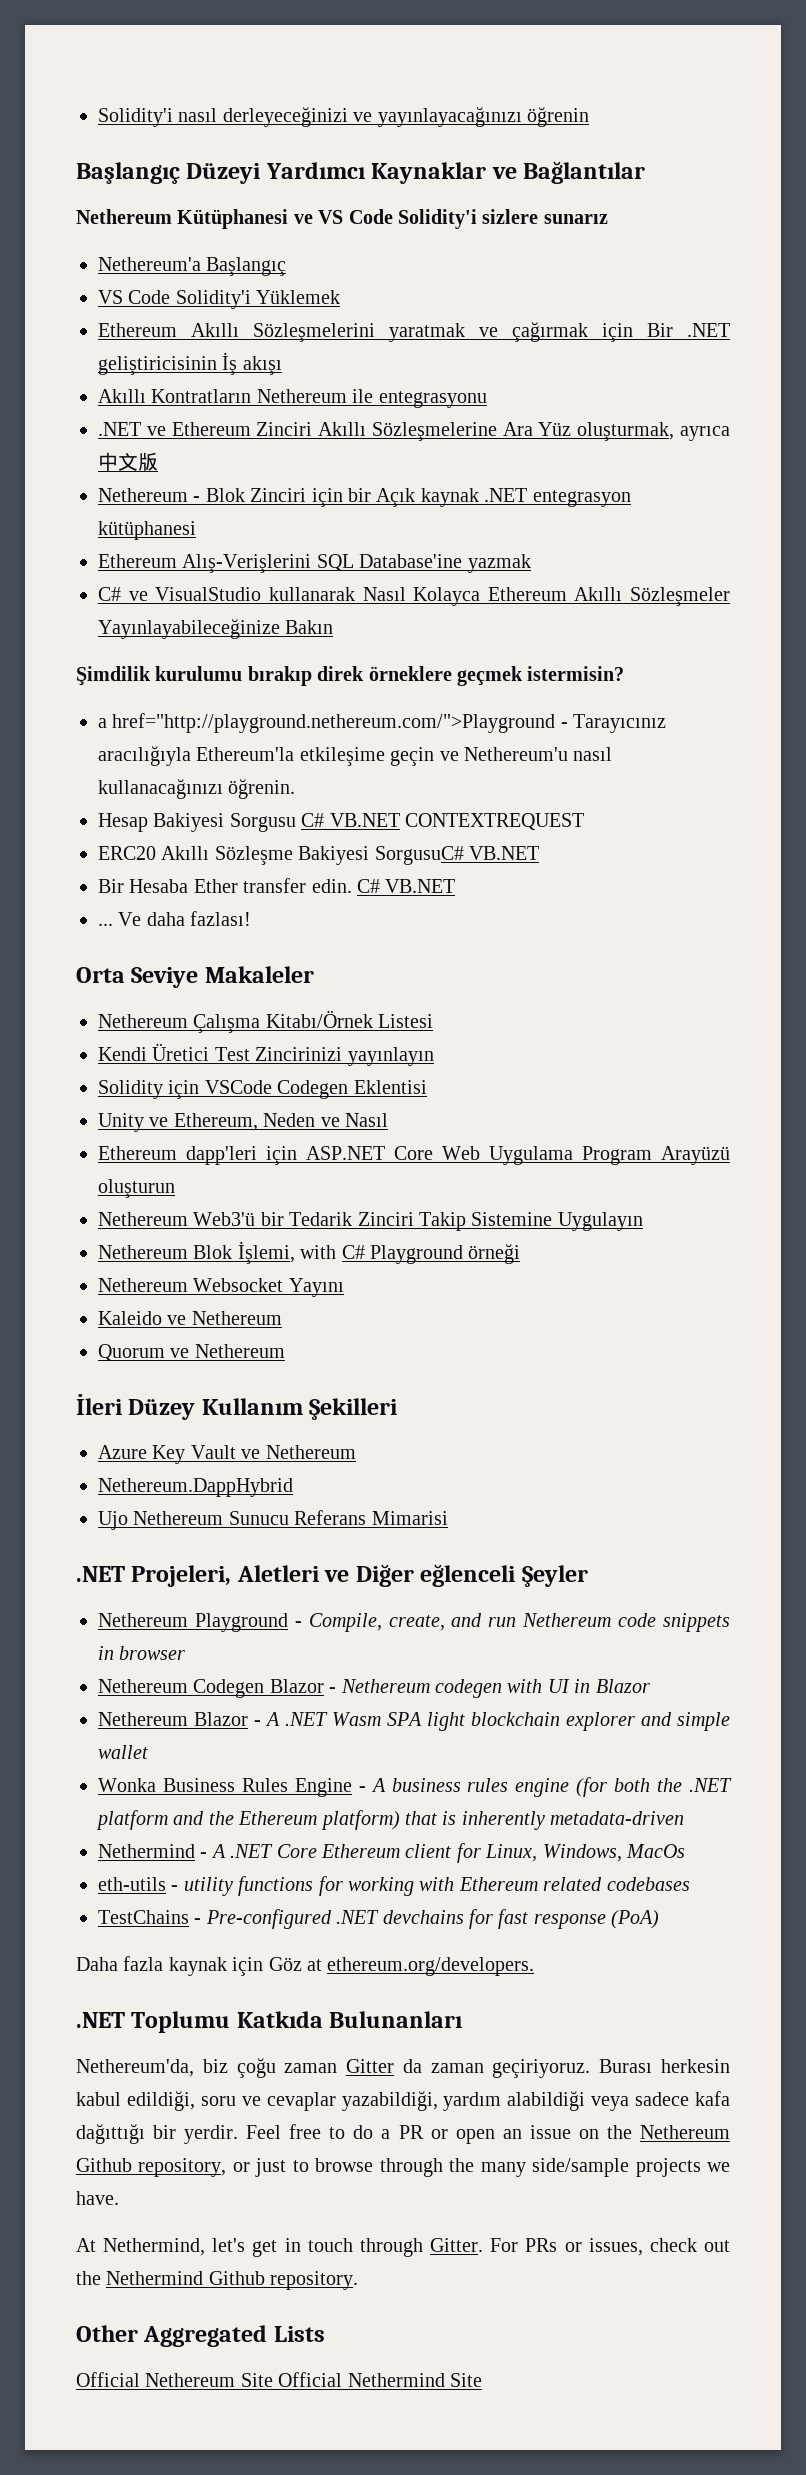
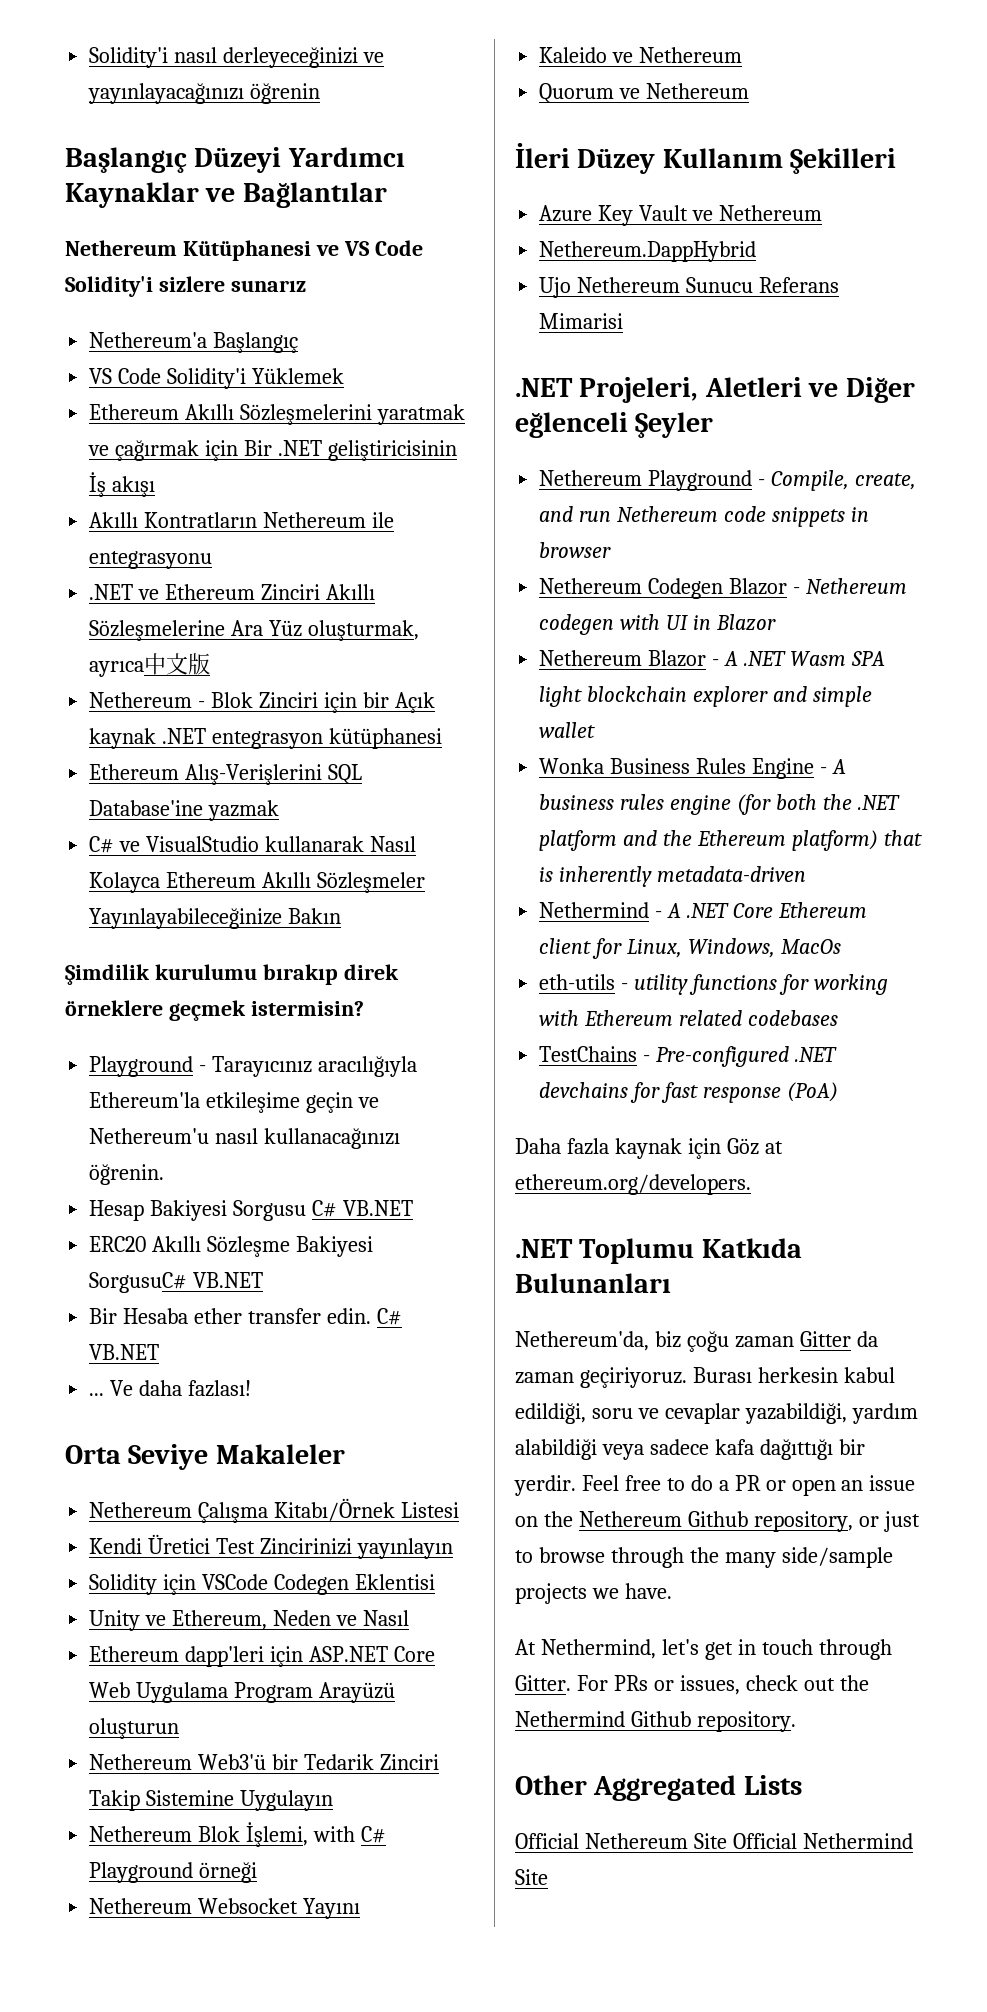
[98,713,556,733] a href="http://playground.nethereum.com/">Playground -> [89,1056,194,1077] Playground
[405,813,584,830] CONTEXTREQUEST -> (413, 1208) none
[193,879,238,893] Ether -> [194,1308,243,1324] ether

